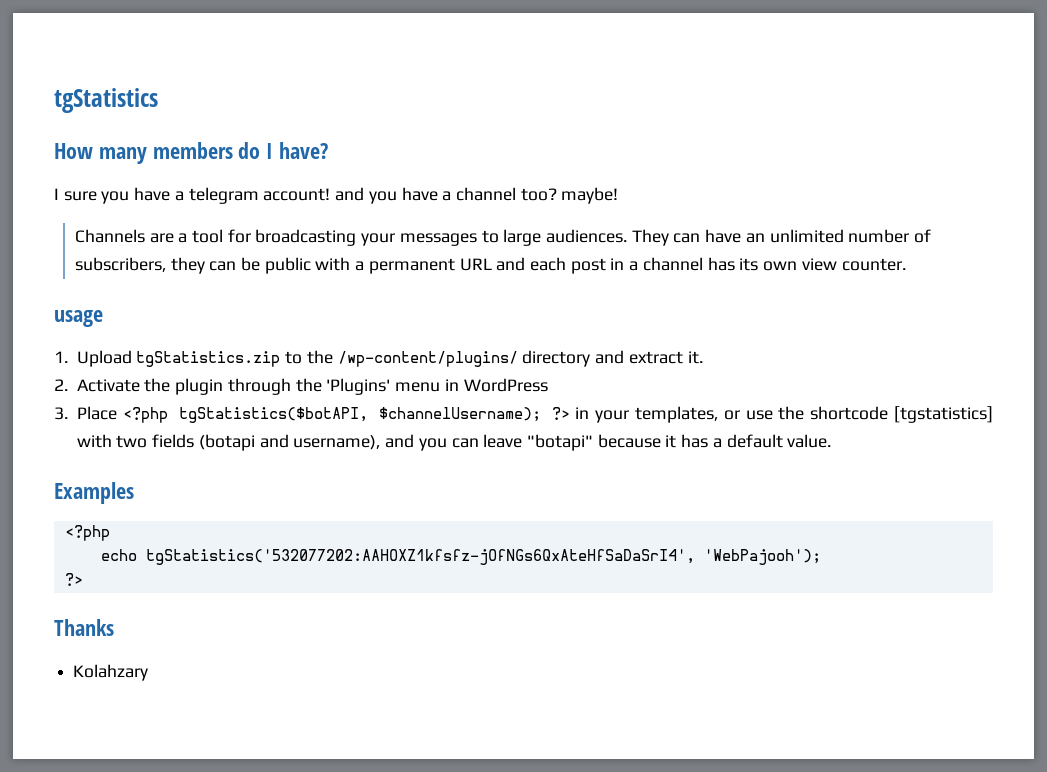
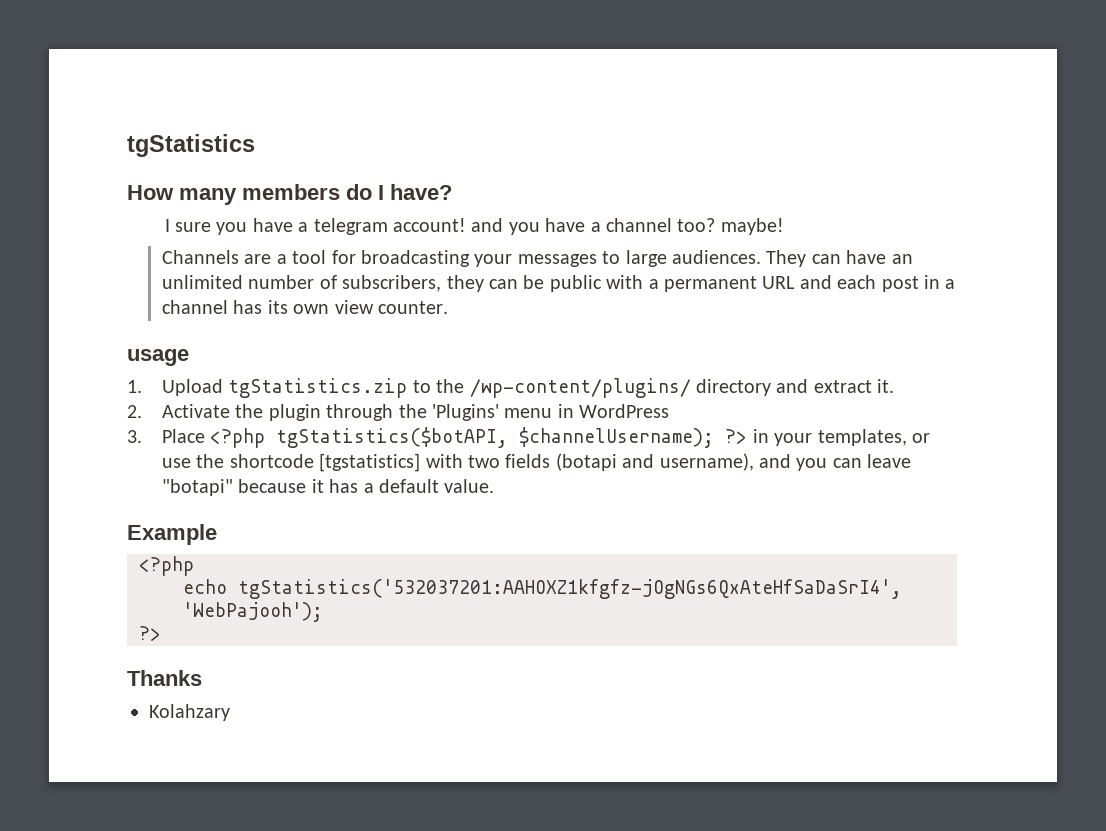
[54,482,134,504] Examples -> [127,524,217,545] Example
[145,549,695,565] tgStatistics('532077202:AAHOXZ1kfsfz-jOfNGs6QxAteHfSaDaSrI4', -> [238,579,902,599] tgStatistics('532037201:AAHOXZ1kfgfz-jOgNGs6QxAteHfSaDaSrI4',

